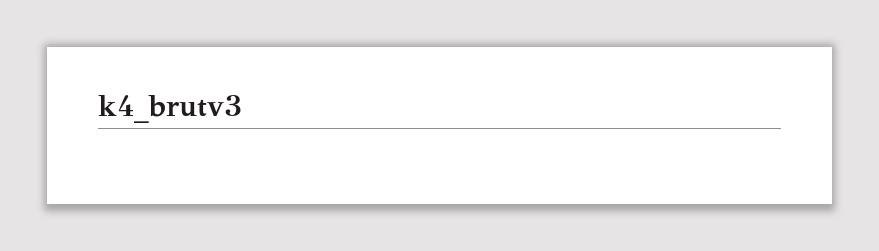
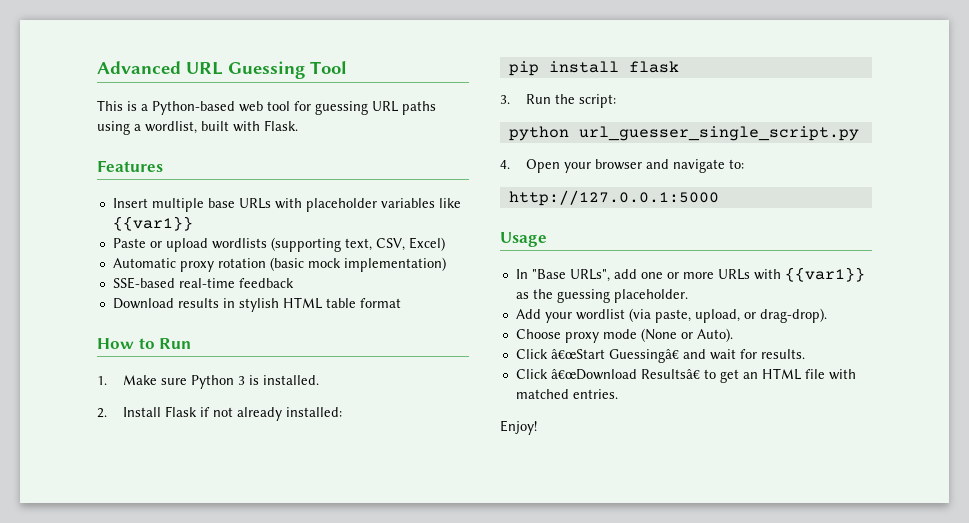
[98,95,242,123] k4_brutv3 -> [97,61,347,79] [97,100,436,115] [97,120,298,135] [97,160,163,172] [112,198,461,212] [112,216,193,231] [112,237,445,252] [112,257,446,272] [112,277,294,289] [112,297,401,312] [97,338,192,349] [97,375,319,389] [97,406,342,421] [508,61,679,76] [500,94,616,108] [508,126,859,141] [500,159,744,173] [508,190,719,206] [500,232,547,247] [515,267,865,282] [515,289,688,303] [515,308,827,323] [515,328,733,343] [515,349,805,363] [515,368,856,383] [515,389,618,399] [500,420,537,435] Advanced URL Guessing Tool // This is a Python-based web tool for guessing URL paths using a wordlist, built with Flask. // Features // Insert multiple base URLs with placeholder variables like {{var1}} // Paste or upload wordlists (supporting text, CSV, Excel) // Automatic proxy rotation (basic mock implementation) // SSE-based real-time feedback // Download results in stylish HTML table format // How to Run // 1. Make sure Python 3 is installed. // 2. Install Flask if not already installed: // pip install flask // 3. Run the script: // python url_guesser_single_script.py // 4. Open your browser and navigate to: // http://127.0.0.1:5000 // Usage // In "Base URLs", add one or more URLs with {{var1}} as the guessing placeholder. // Add your wordlist (via paste, upload, or drag-drop). // Choose proxy mode (None or Auto). // Click â€œStart Guessingâ€ and wait for results. // Click â€œDownload Resultsâ€ to get an HTML file with matched entries. // Enjoy!

